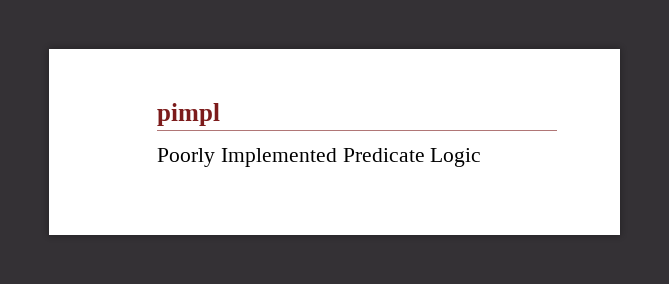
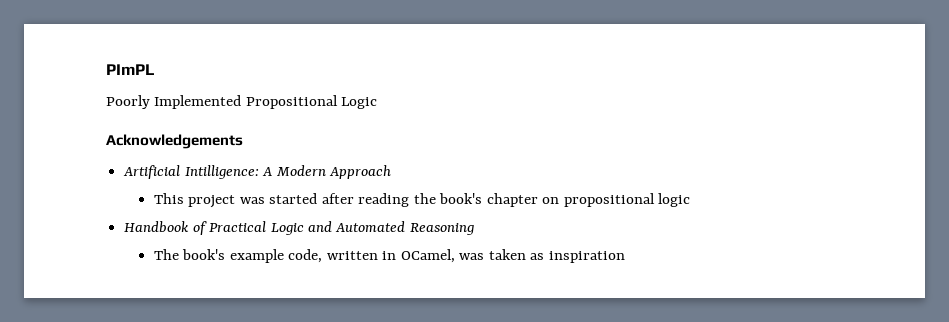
[157,103,220,126] pimpl -> [106,64,155,75] PImPL
[342,148,482,167] Predicate Logic -> [245,95,378,109] [106,134,243,149] [123,165,391,179] [154,193,691,208] [124,221,474,235] [154,249,625,263] Propositional Logic // Acknowledgements // Artificial Intilligence: A Modern Approach // This project was started after reading the book's chapter on propositional logic // Handbook of Practical Logic and Automated Reasoning // The book's example code, written in OCamel, was taken as inspiration

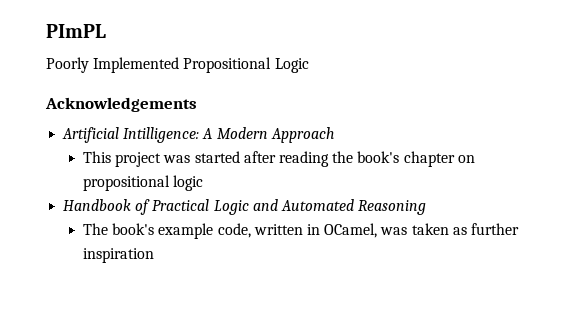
(545, 256) none -> [470,223,519,235] further

